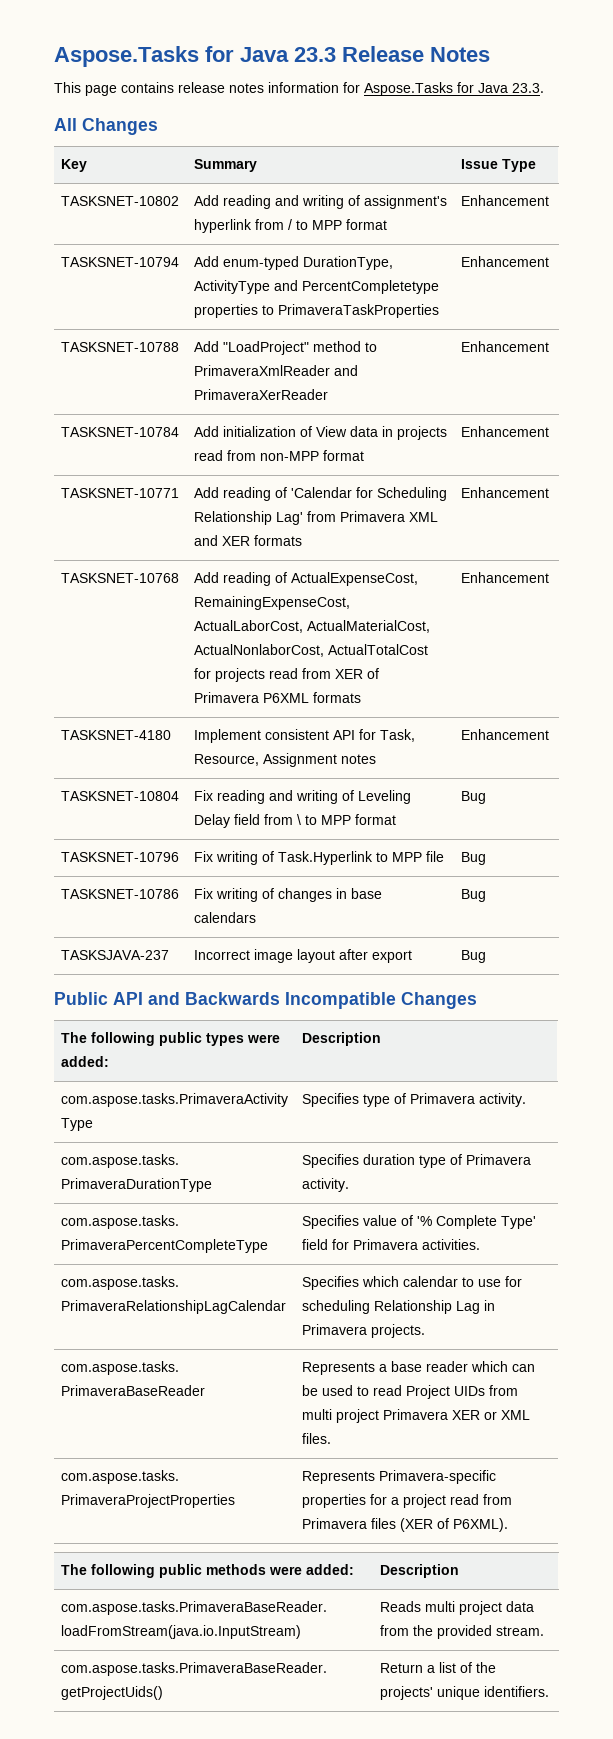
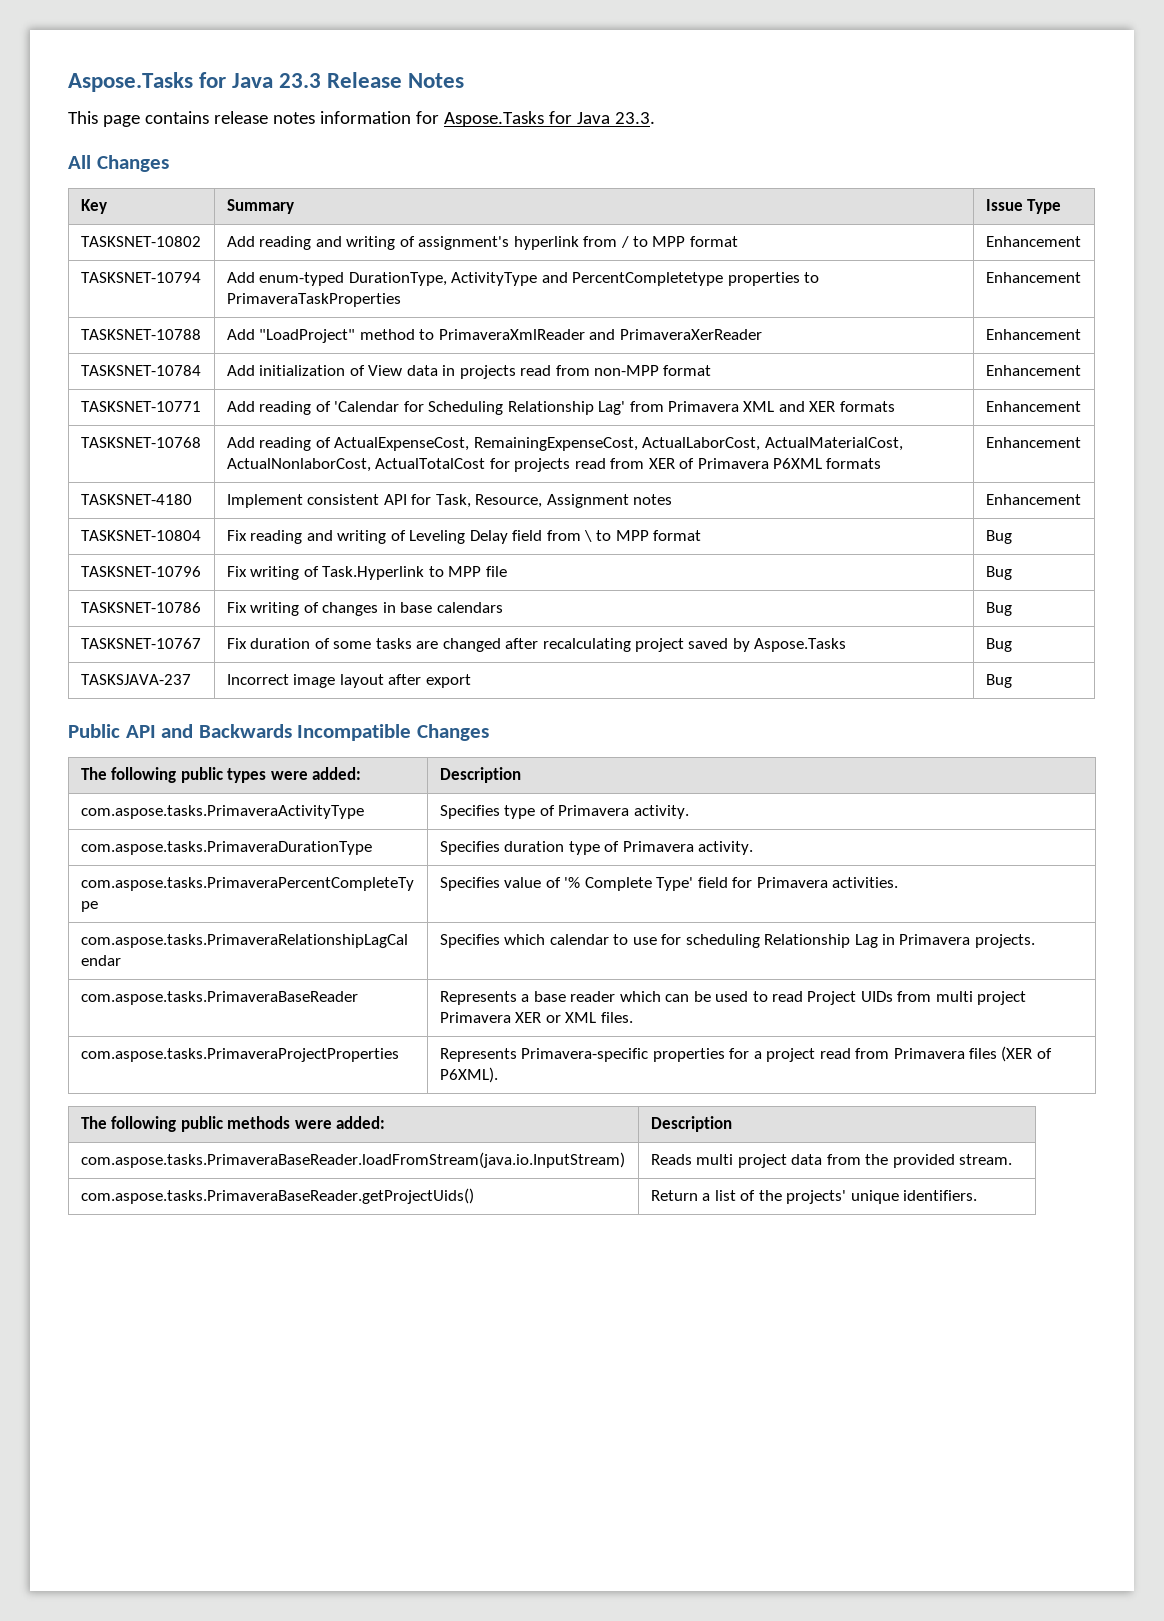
(487, 895) none -> [80,638,201,649] [226,638,847,652] [985,638,1012,652] // TASKSNET-10767 | Fix duration of some tasks are changed after recalculating project saved by Aspose.Tasks | Bug

